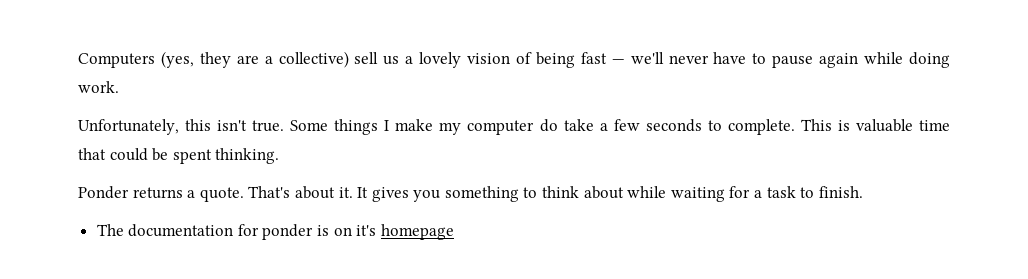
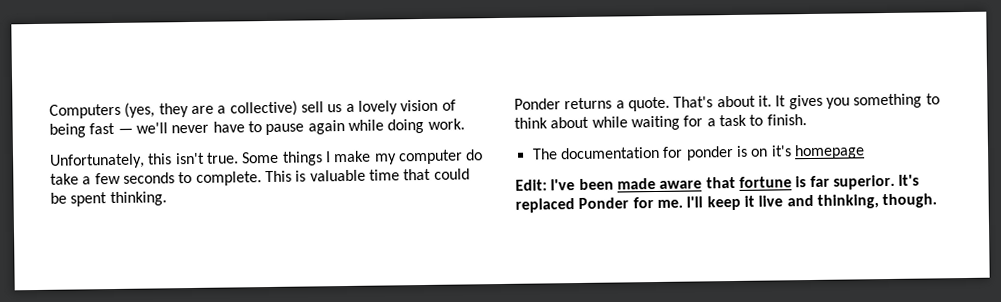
(454, 232) none -> [515,174,920,191] [515,193,938,213] // Edit: I've been made aware that fortune is far superior. It's replaced Ponder for me. I'll keep it live and thinking, though.

